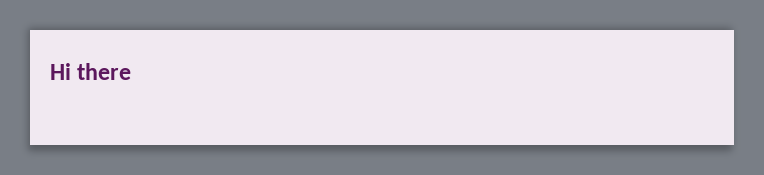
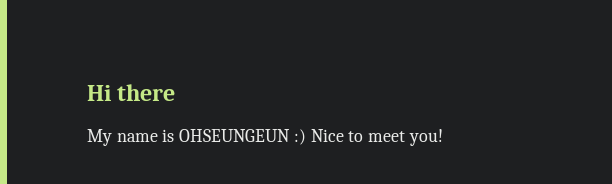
(132, 71) none -> [87,129,443,146] // My name is OHSEUNGEUN :) Nice to meet you!

